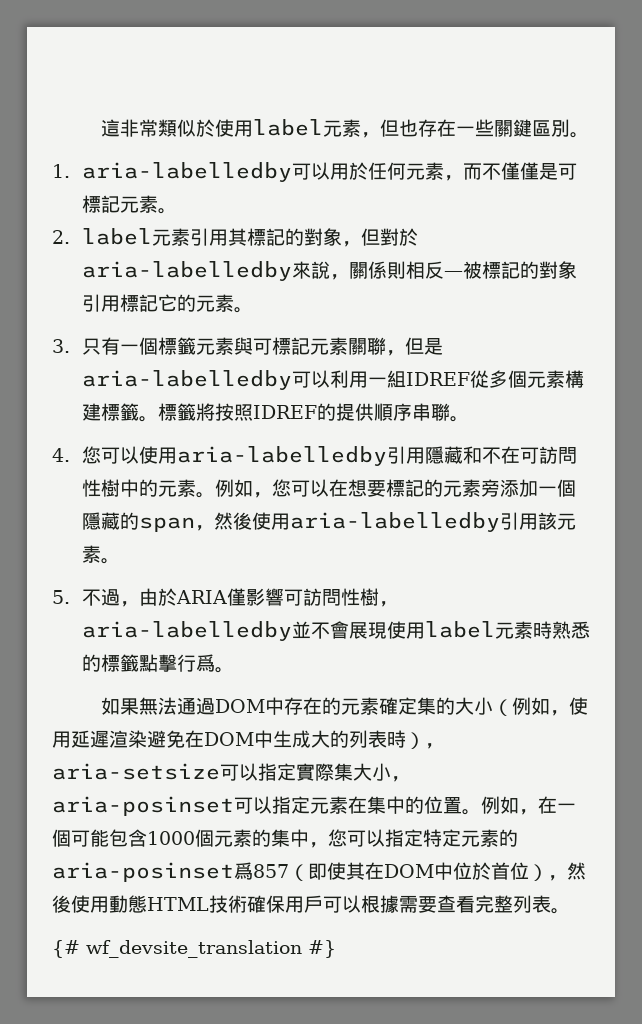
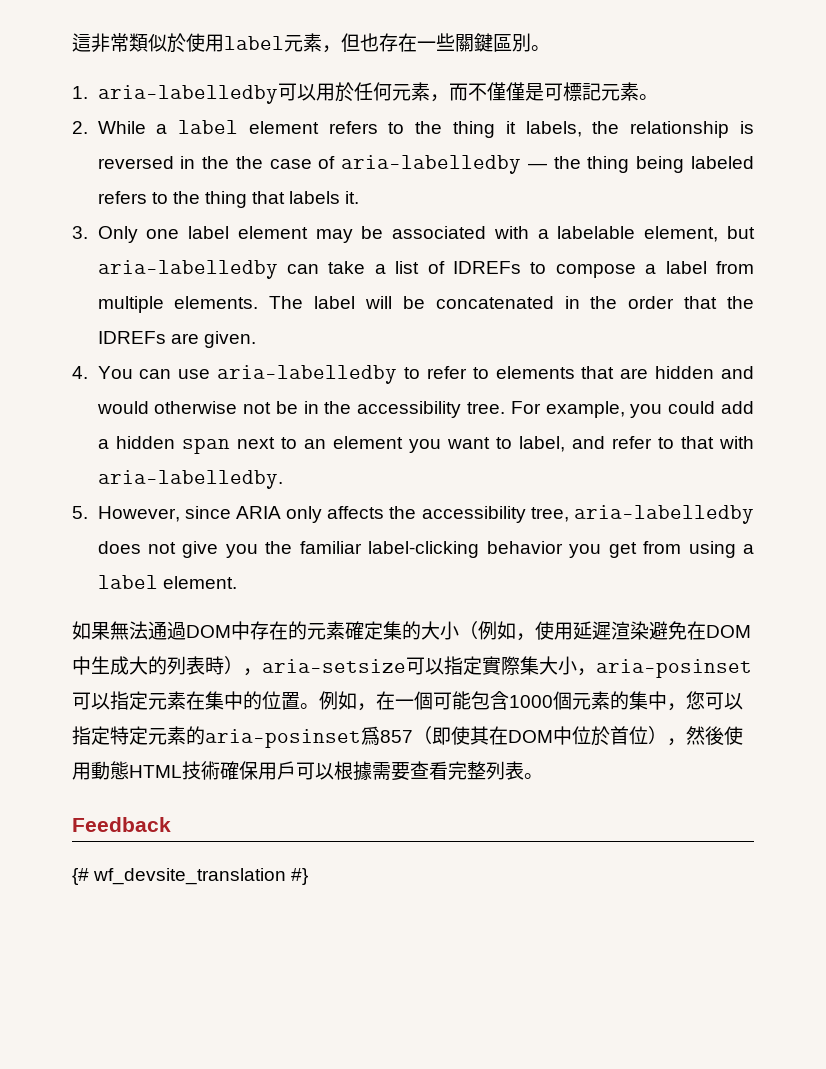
[81,228,418,247] [81,261,577,281] [81,294,253,313] [52,337,443,356] [81,370,584,390] [81,403,469,422] [52,446,577,466] [81,479,576,498] [81,512,576,532] [81,545,120,564] [52,588,398,607] [81,621,590,641] [81,654,234,673] label元素引用其標記的對象，但對於aria-labelledby來說，關係則相反—被標記的對象引用標記它的元素。 // 3.只有一個標籤元素與可標記元素關聯，但是aria-labelledby可以利用一組IDREF從多個元素構建標籤。標籤將按照IDREF的提供順序串聯。 // 4.您可以使用aria-labelledby引用隱藏和不在可訪問性樹中的元素。例如，您可以在想要標記的元素旁添加一個隱藏的span，然後使用aria-labelledby引用該元素。 // 5.不過，由於ARIA僅影響可訪問性樹，aria-labelledby並不會展現使用label元素時熟悉的標籤點擊行爲。 -> [97,120,754,138] [97,155,754,174] [97,191,360,208] [72,226,755,243] [97,260,754,279] [97,296,755,313] [97,331,256,348] [72,365,755,384] [96,401,754,418] [97,436,754,454] [97,470,283,489] [72,505,754,524] [97,541,754,558] [97,575,237,589] While a label element refers to the thing it labels, the relationship is reversed in the the case of aria-labelledby — the thing being labeled refers to the thing that labels it. // 3. Only one label element may be associated with a labelable element, but aria-labelledby can take a list of IDREFs to compose a label from multiple elements. The label will be concatenated in the order that the IDREFs are given. // 4. You can use aria-labelledby to refer to elements that are hidden and would otherwise not be in the accessibility tree. For example, you could add a hidden span next to an element you want to label, and refer to that with aria-labelledby. // 5. However, since ARIA only affects the accessibility tree, aria-labelledby does not give you the familiar label-clicking behavior you get from using a label element.
(570, 911) none -> [72,817,171,832] // Feedback

